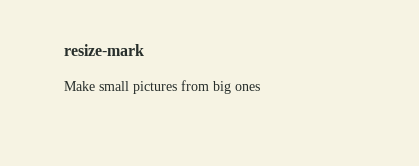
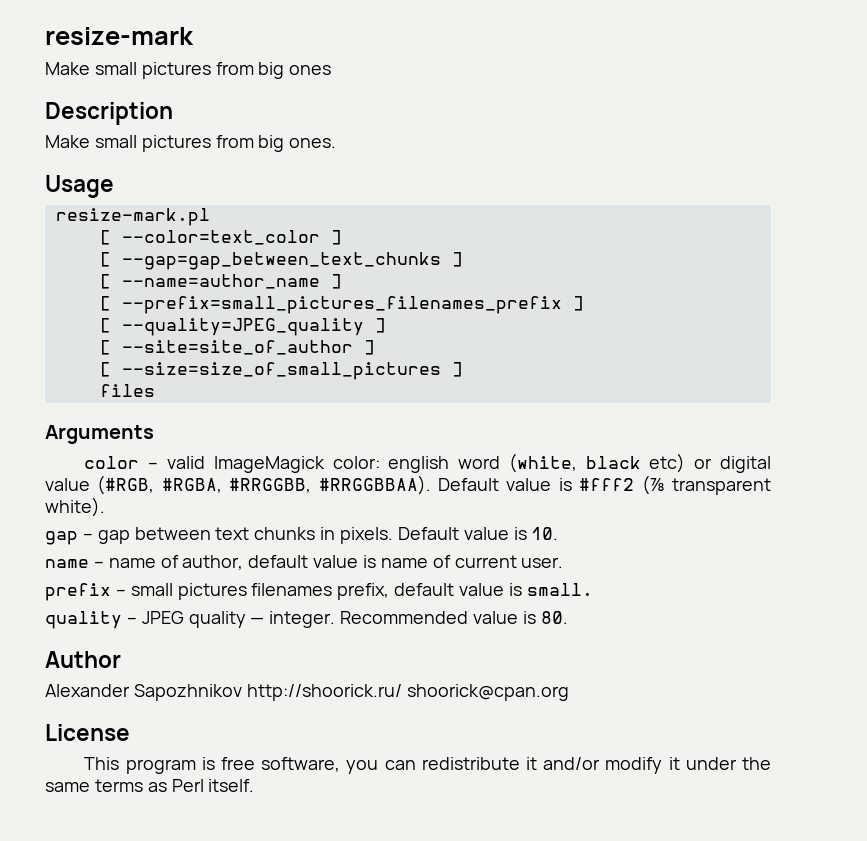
(260, 87) none -> [45,102,173,125] [45,135,337,152] [45,175,114,198] [55,208,210,226] [99,230,342,245] [99,252,463,270] [99,274,342,289] [99,296,584,314] [99,318,386,336] [99,340,375,355] [99,362,463,380] [99,384,155,397] [45,425,154,444] [84,453,772,473] [45,475,771,495] [45,497,105,517] [45,527,559,545] [45,555,564,570] [45,583,593,601] [45,611,568,629] [45,651,121,668] [45,684,569,701] [45,724,130,741] [84,757,771,774] [45,779,255,792] // Description // Make small pictures from big ones. // Usage // resize-mark.pl // [ --color=text_color ] // [ --gap=gap_between_text_chunks ] // [ --name=author_name ] // [ --prefix=small_pictures_filenames_prefix ] // [ --quality=JPEG_quality ] // [ --site=site_of_author ] // [ --size=size_of_small_pictures ] // files // Arguments // color – valid ImageMagick color: english word (white, black etc) or digital value (#RGB, #RGBA, #RRGGBB, #RRGGBBAA). Default value is #fff2 (⅞ transparent white). // gap – gap between text chunks in pixels. Default value is 10. // name – name of author, default value is name of current user. // prefix – small pictures filenames prefix, default value is small. // quality – JPEG quality — integer. Recommended value is 80. // Author // Alexander Sapozhnikov http://shoorick.ru/ shoorick@cpan.org // License // This program is free software, you can redistribute it and/or modify it under the same terms as Perl itself.

